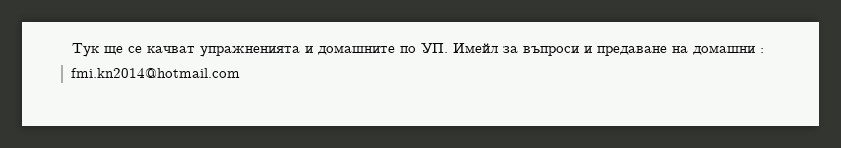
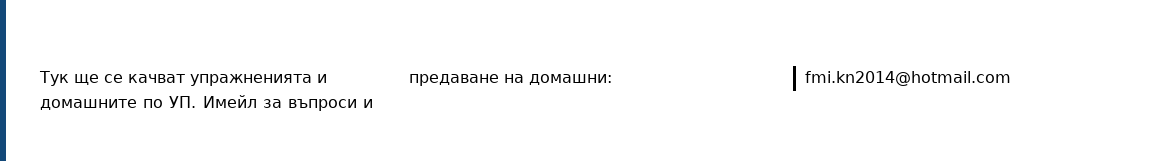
[693,45,765,55] домашни : -> [529,74,612,85] домашни:

